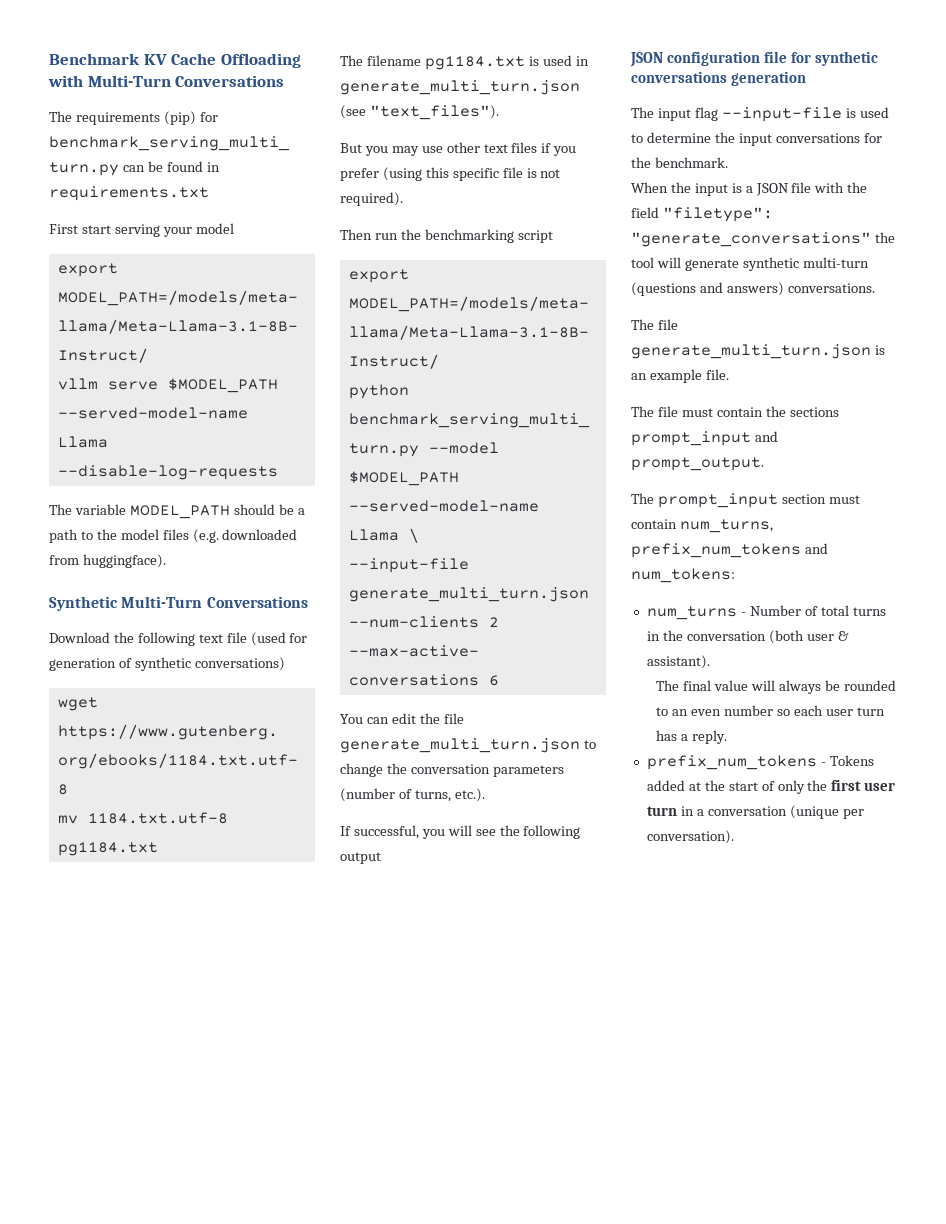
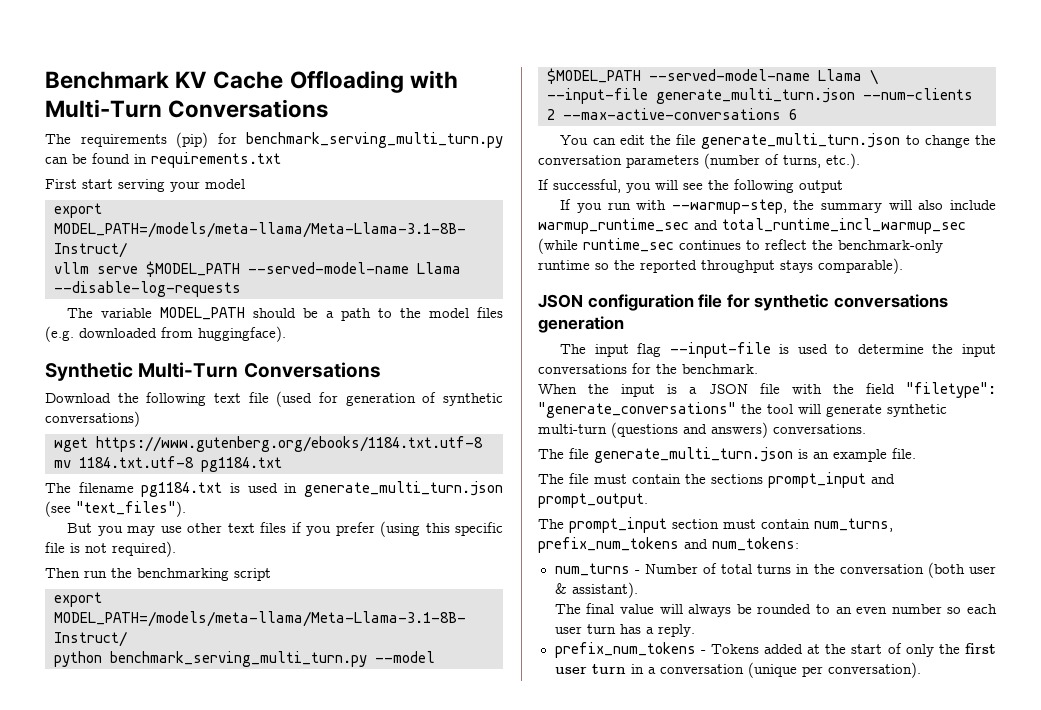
(381, 858) none -> [560,199,996,214] [538,218,966,234] [538,238,943,254] [538,258,903,274] // If you run with --warmup-step, the summary will also include warmup_runtime_sec and total_runtime_incl_warmup_sec (while runtime_sec continues to reflect the benchmark-only runtime so the reported throughput stays comparable).

